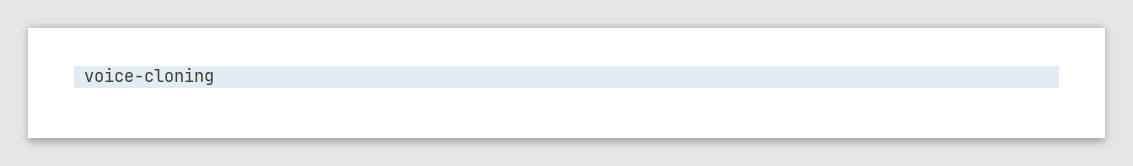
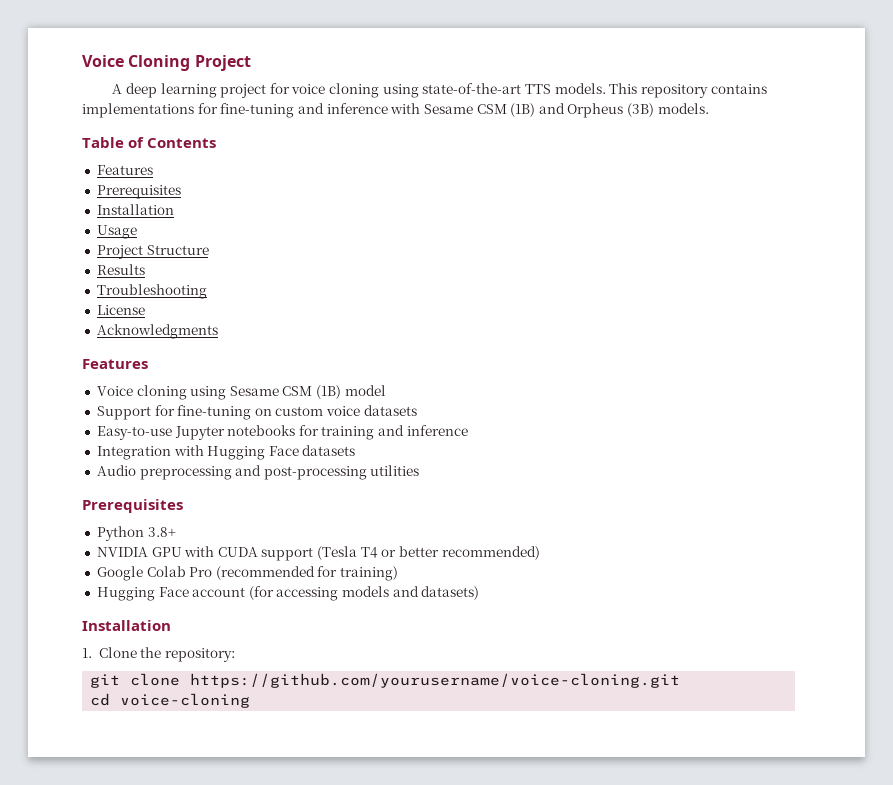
(84, 76) none -> [82,55,251,71] [112,83,767,98] [82,103,709,118] [82,137,217,148] [96,165,153,175] [96,185,181,199] [96,204,174,215] [96,225,137,239] [96,245,209,259] [96,264,145,275] [96,284,207,299] [96,305,145,315] [96,324,218,339] [82,359,148,369] [96,385,386,400] [96,405,417,420] [96,425,468,440] [96,445,356,460] [96,465,420,480] [82,499,183,513] [96,526,176,541] [96,546,540,561] [96,566,399,581] [96,586,480,601] [82,620,171,631] [82,647,236,662] [90,673,681,688] [90,693,111,706] Voice Cloning Project // A deep learning project for voice cloning using state-of-the-art TTS models. This repository contains implementations for fine-tuning and inference with Sesame CSM (1B) and Orpheus (3B) models. // Table of Contents // Features // Prerequisites // Installation // Usage // Project Structure // Results // Troubleshooting // License // Acknowledgments // Features // Voice cloning using Sesame CSM (1B) model // Support for fine-tuning on custom voice datasets // Easy-to-use Jupyter notebooks for training and inference // Integration with Hugging Face datasets // Audio preprocessing and post-processing utilities // Prerequisites // Python 3.8+ // NVIDIA GPU with CUDA support (Tesla T4 or better recommended) // Google Colab Pro (recommended for training) // Hugging Face account (for accessing models and datasets) // Installation // 1. Clone the repository: // git clone https://github.com/yourusername/voice-cloning.git // cd

